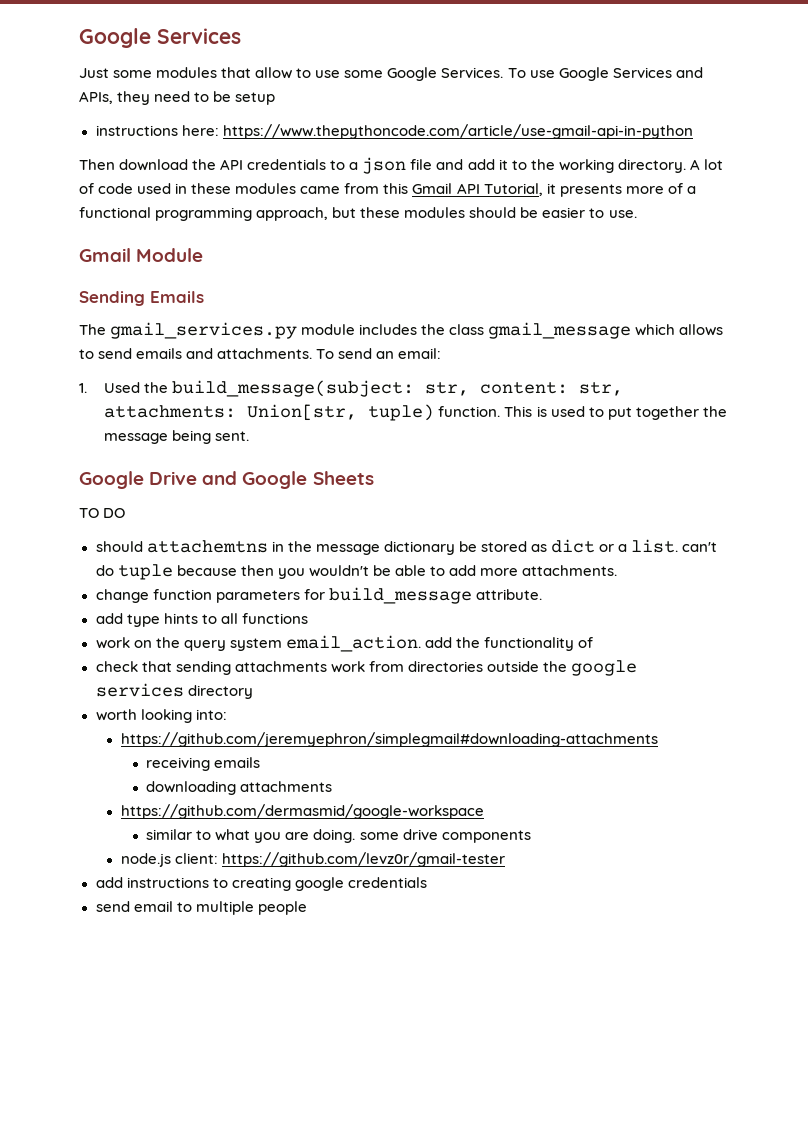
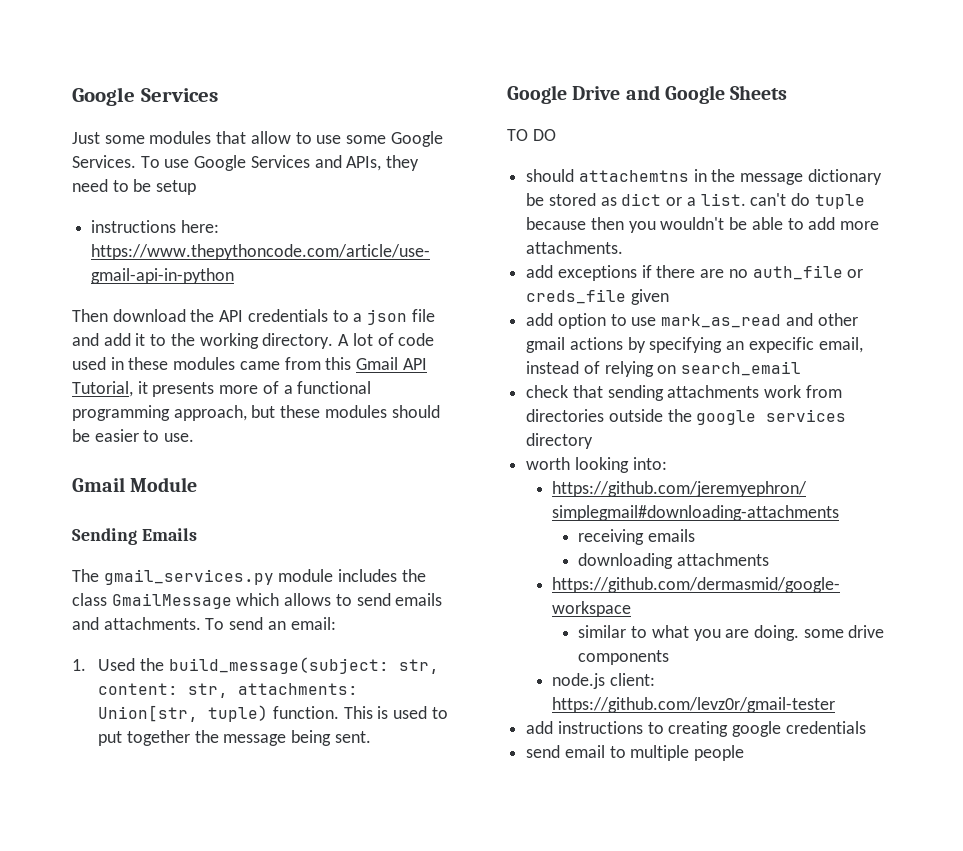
[488,322,632,339] gmail_message -> [111,593,232,609] GmailMessage
[95,587,542,604] [95,613,308,627] [95,635,593,652] change function parameters for build_message attribute. // add type hints to all functions // work on the query system email_action. add the functionality of -> [526,265,864,281] [526,289,669,305] [526,313,858,329] [526,337,863,353] [526,361,802,377] add exceptions if there are no auth_file or creds_file given // add option to use mark_as_read and other gmail actions by specifying an expecific email, instead of relying on search_email

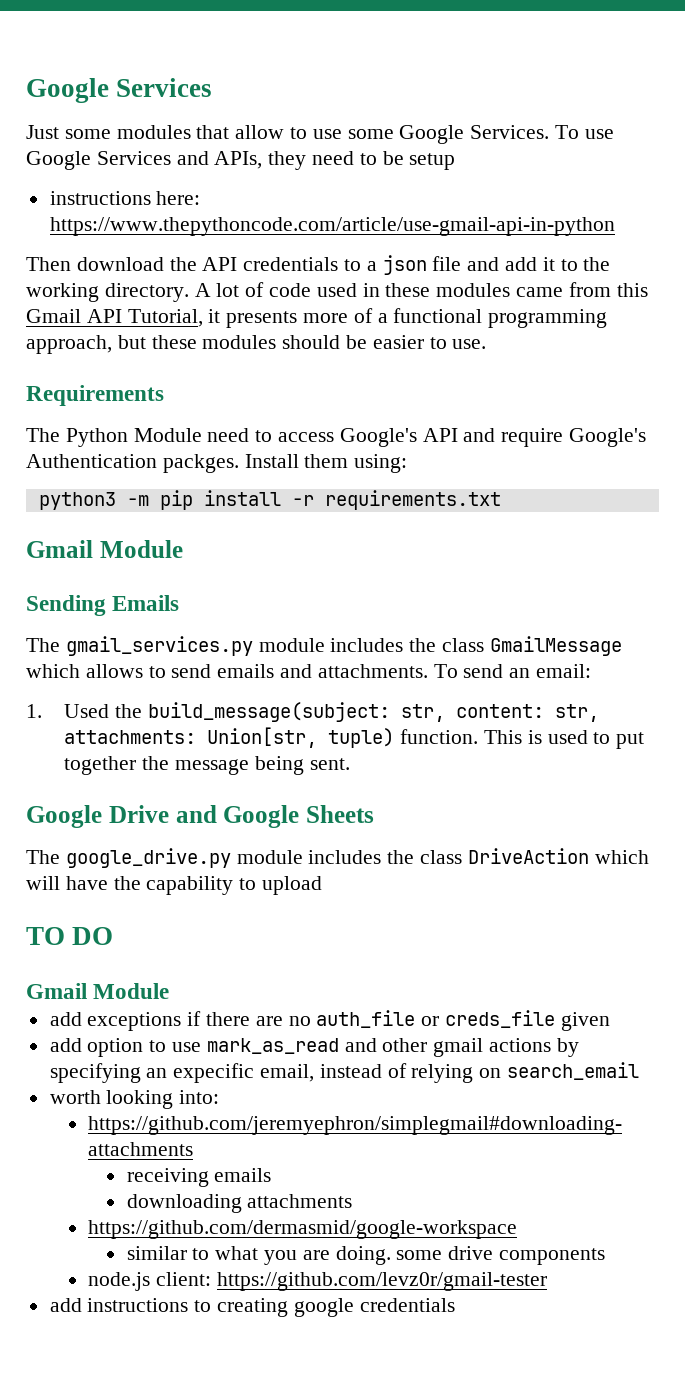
(195, 437) none -> [26,385,164,406] [26,428,647,447] [26,454,408,473] [38,490,501,510] // Requirements // The Python Module need to access Google's API and require Google's Authentication packges. Install them using: // python3 -m pip install -r requirements.txt
[507,129,556,141] [526,169,882,185] [526,193,865,209] [526,217,880,233] [526,241,624,254] TO DO // should attachemtns in the message dictionary be stored as dict or a list. can't do tuple because then you wouldn't be able to add more attachments. -> [26,848,649,868] [26,876,323,895] [26,927,114,945] [26,983,170,999] The google_drive.py module includes the class DriveAction which will have the capability to upload // TO DO // Gmail Module
[526,385,842,401] [526,409,847,425] [526,433,594,449] // check that sending attachments work from directories outside the google services directory -> (640, 1071) none
[526,745,745,761] // send email to multiple people -> (455, 1305) none

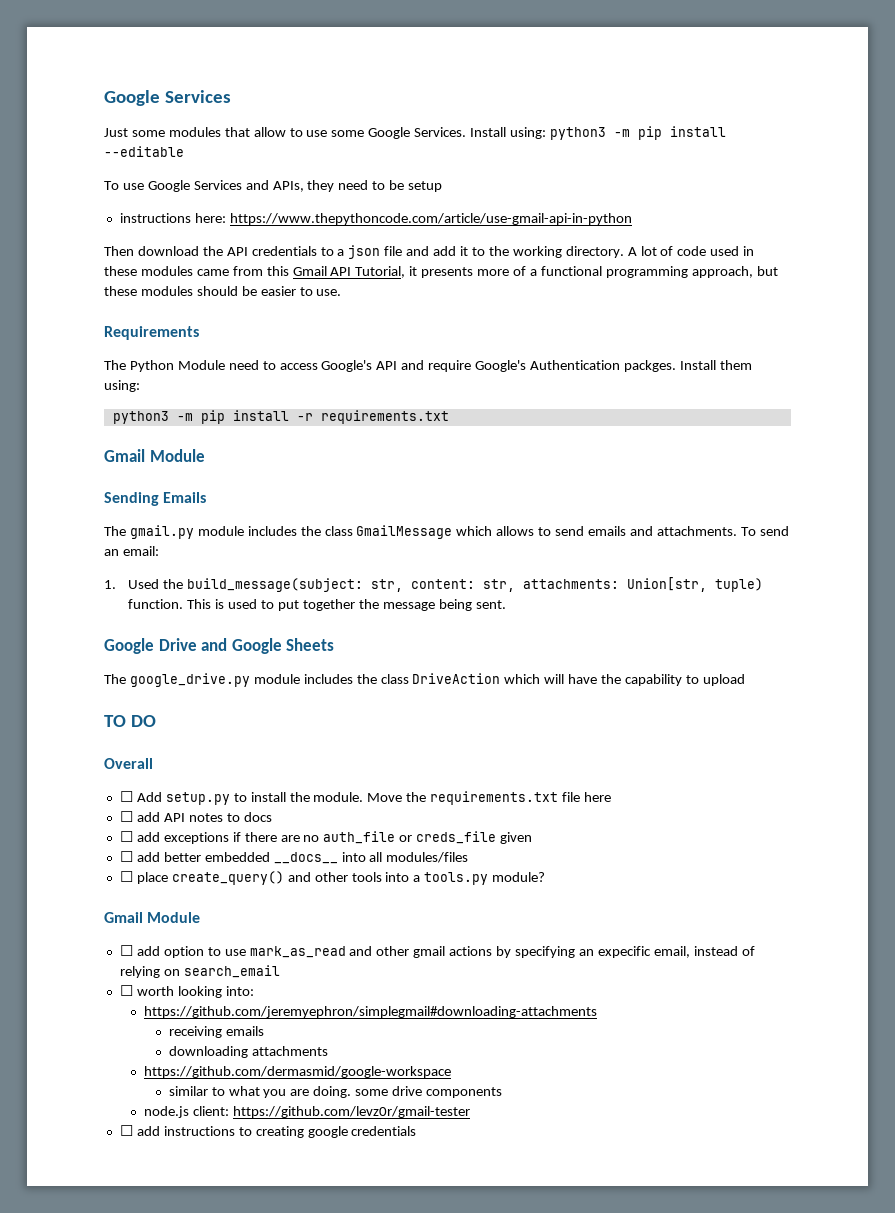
(550, 132) none -> [470,126,726,140] [104,146,184,157] Install using: python3 -m pip install --editable //
[65,636,253,656] gmail_services.py -> [129,525,194,539] gmail.py
[26,983,170,999] Gmail Module // -> [104,758,153,769] [119,791,612,805] [119,811,272,822] [119,831,133,842] Overall // ☐ Add setup.py to install the module. Move the requirements.txt file here // ☐ add API notes to docs // ☐
(610, 1021) none -> [119,851,469,864] [119,871,546,885] [104,912,201,923] [119,945,133,956] ☐ add better embedded __docs__ into all modules/files // ☐ place create_query() and other tools into a tools.py module? // Gmail Module // ☐
(640, 1071) none -> [119,985,133,996] ☐
(547, 1281) none -> [119,1125,133,1136] ☐

